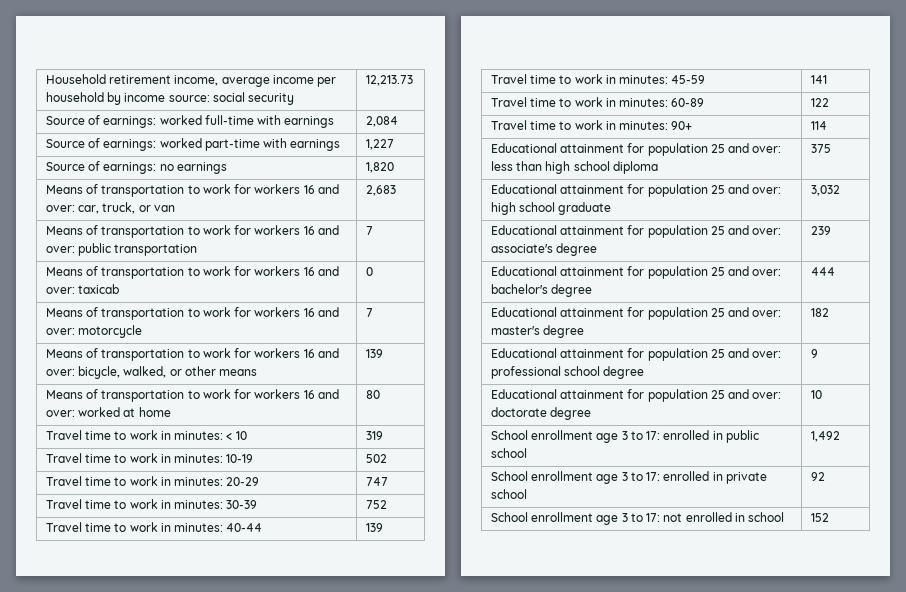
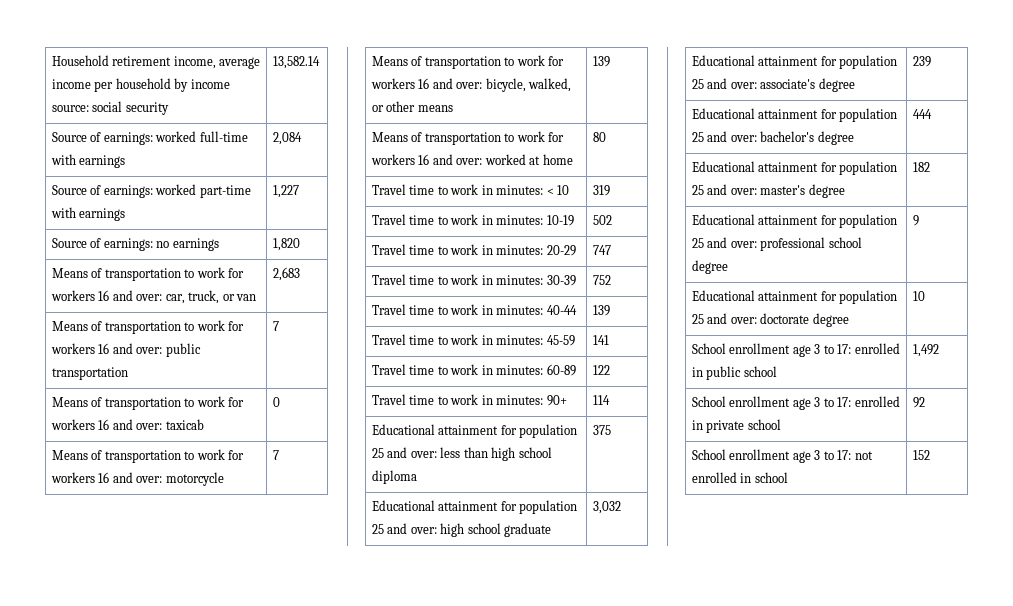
[365,75,413,86] 12,213.73 -> [272,56,320,69] 13,582.14

